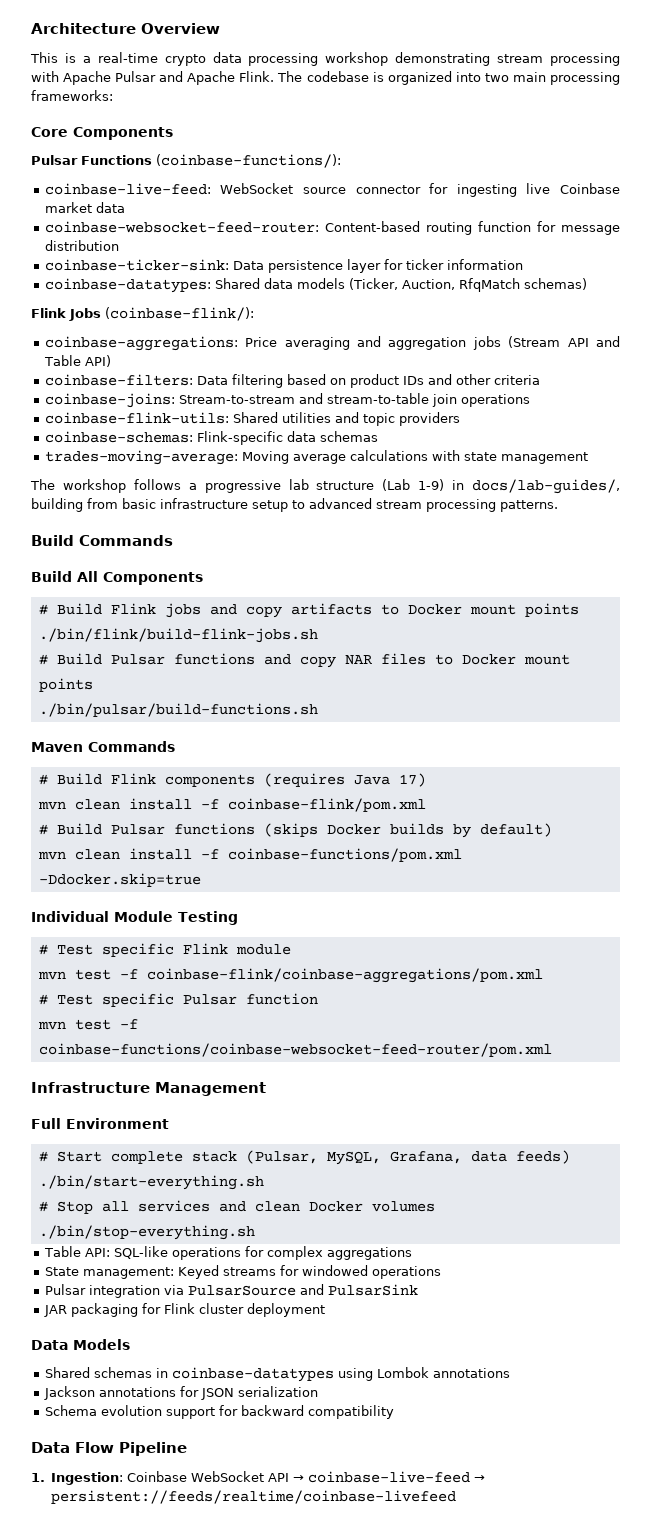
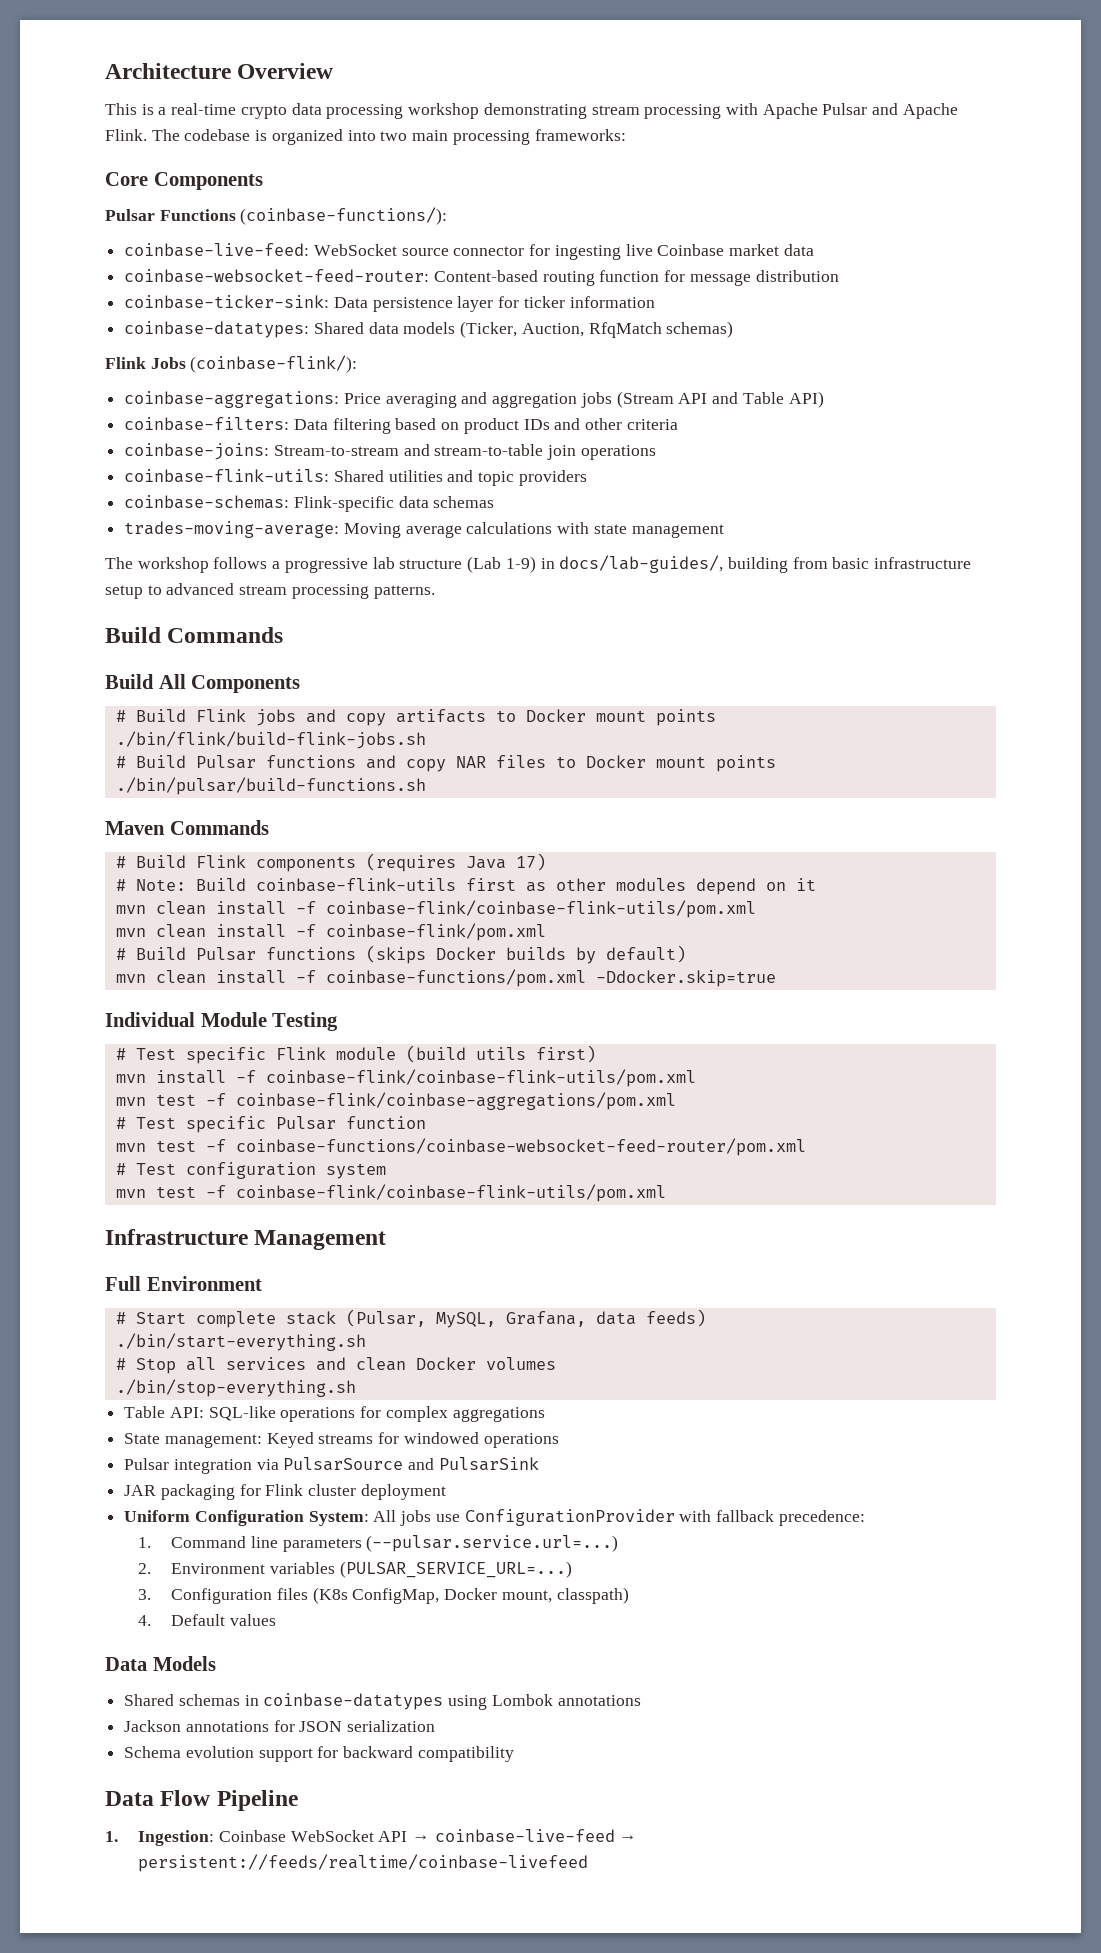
(426, 780) none -> [115,878,816,895] [115,900,756,918] // # Note: Build coinbase-flink-utils first as other modules depend on it // mvn clean install -f coinbase-flink/coinbase-flink-utils/pom.xml
(291, 949) none -> [405,1045,596,1063] [115,1069,696,1087] (build utils first) // mvn install -f coinbase-flink/coinbase-flink-utils/pom.xml
(552, 1050) none -> [115,1162,386,1179] [115,1184,666,1202] // # Test configuration system // mvn test -f coinbase-flink/coinbase-flink-utils/pom.xml
(325, 1310) none -> [124,1509,865,1526] [138,1535,619,1552] [138,1561,572,1578] [138,1587,629,1604] [138,1614,276,1626] // Uniform Configuration System: All jobs use ConfigurationProvider with fallback precedence: // 1. Command line parameters (--pulsar.service.url=...) // 2. Environment variables (PULSAR_SERVICE_URL=...) // 3. Configuration files (K8s ConfigMap, Docker mount, classpath) // 4. Default values

